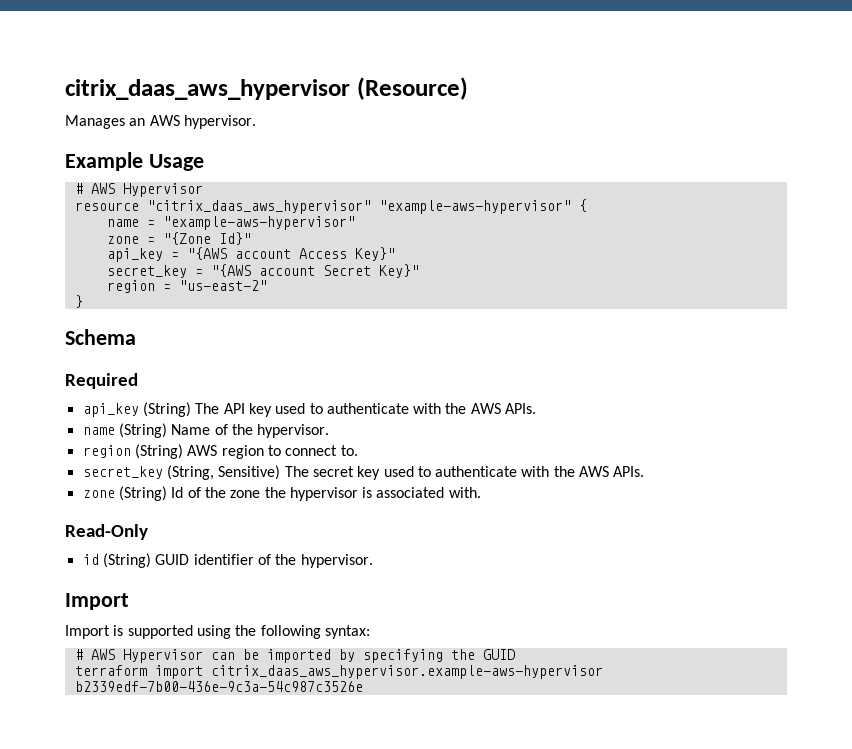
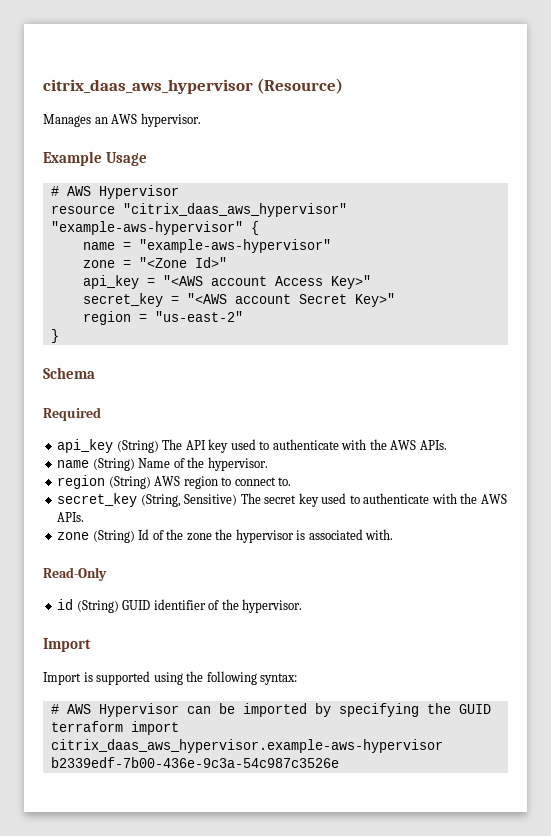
[162,232,251,245] "{Zone Id}" -> [138,257,227,268] "<Zone Id>"
[186,247,227,260] "{AWS -> [162,275,203,286] "<AWS
[354,247,395,261] Key}" -> [330,275,371,289] Key>"
[210,264,251,277] "{AWS -> [186,293,227,304] "<AWS
[378,264,419,278] Key}" -> [354,293,395,307] Key>"

